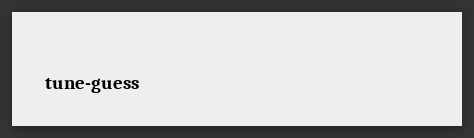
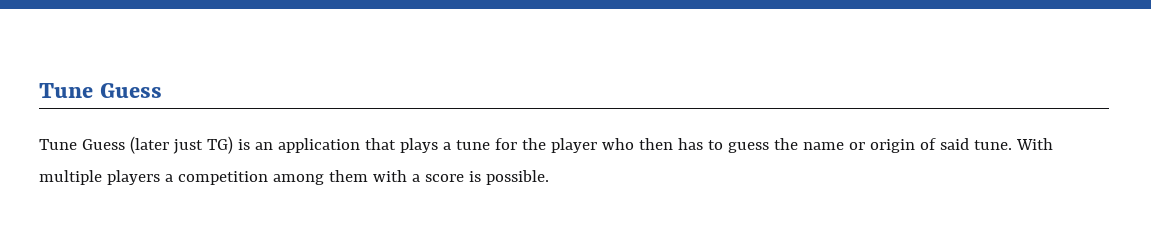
[45,78,139,93] tune-guess -> [39,83,163,98] [39,136,1053,154] [39,170,549,185] Tune Guess // Tune Guess (later just TG) is an application that plays a tune for the player who then has to guess the name or origin of said tune. With multiple players a competition among them with a score is possible.

